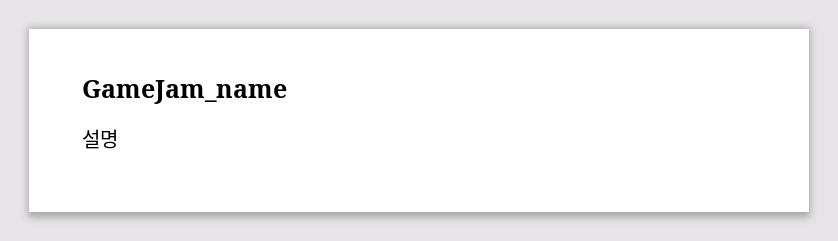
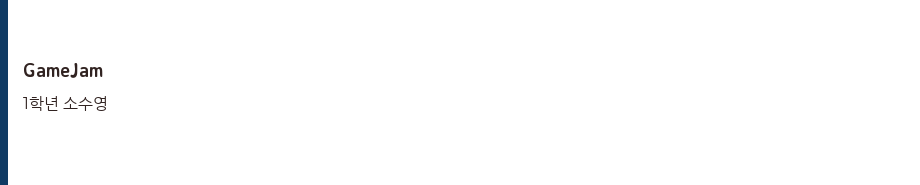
[82,80,287,104] [82,129,118,149] GameJam_name // 설명 -> [23,63,103,78] [23,96,109,111] GameJam // 1학년 소수영

